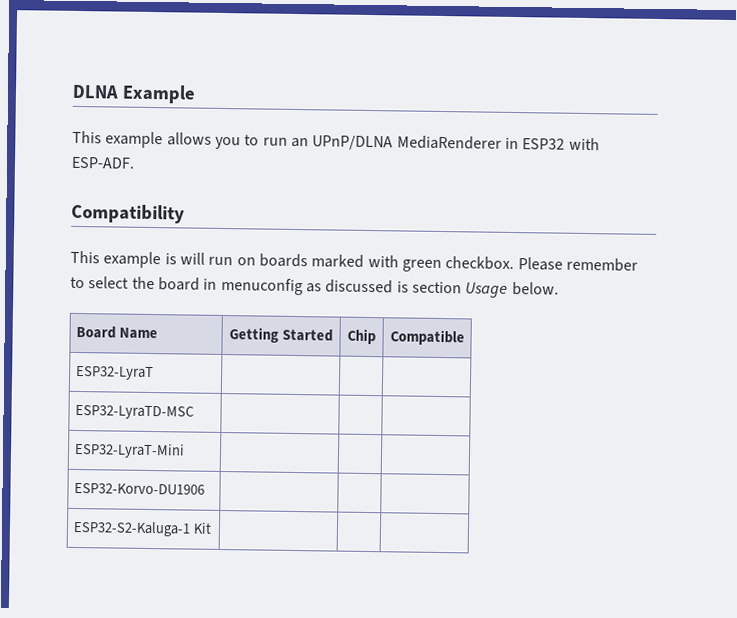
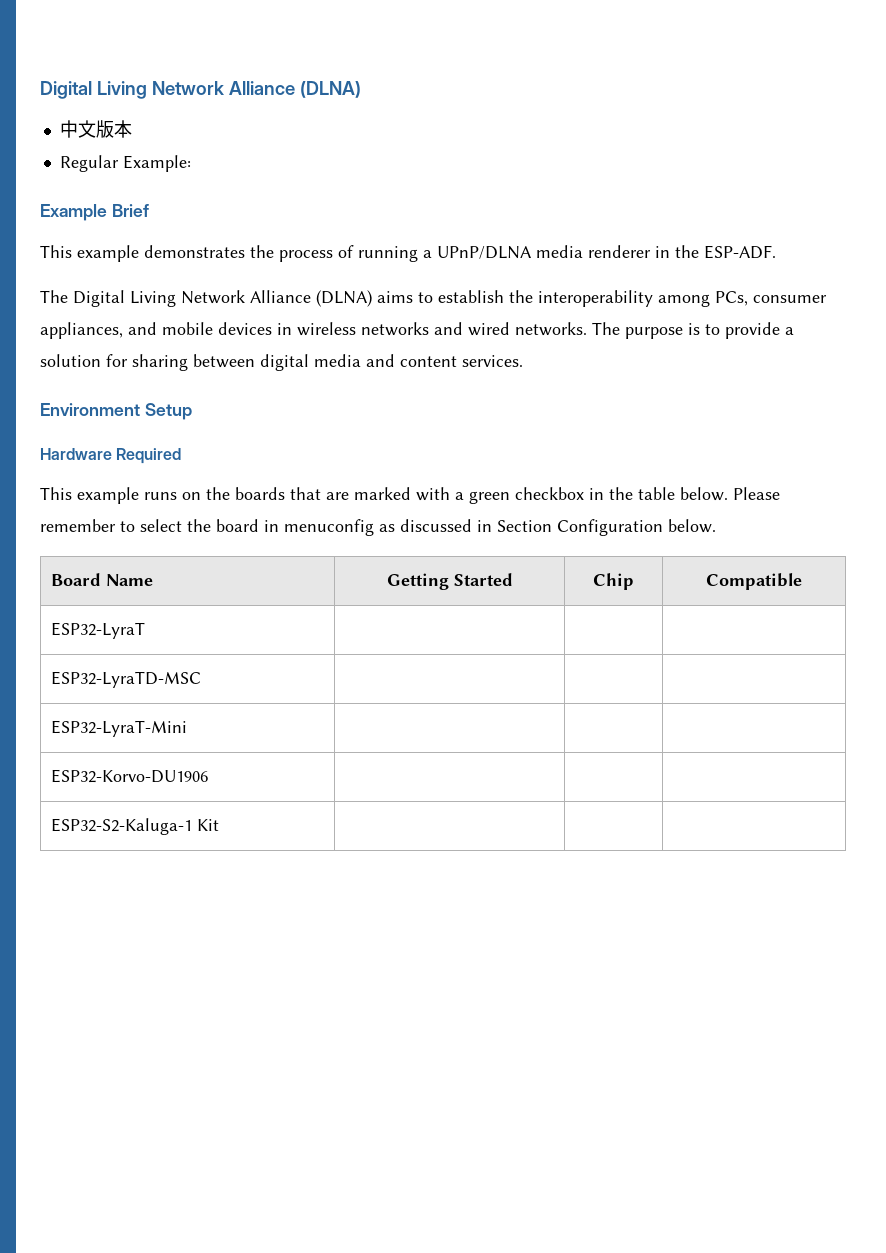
[72,84,119,99] DLNA -> [40,81,361,99] [59,120,132,138] [59,155,191,172] Digital Living Network Alliance (DLNA) // 中文版本 // Regular Example: //
[72,130,600,151] [71,156,135,169] [71,203,185,224] [70,250,515,273] // This example allows you to run an UPnP/DLNA MediaRenderer in ESP32 with ESP-ADF. // Compatibility // This example is will run on boards marked with green checkbox. -> [111,204,149,217] [40,245,776,262] [40,290,827,307] [40,322,794,339] [40,354,523,371] [40,403,192,420] [40,448,182,464] [40,487,728,504] Brief // This example demonstrates the process of running a UPnP/DLNA media renderer in the ESP-ADF. // The Digital Living Network Alliance (DLNA) aims to establish the interoperability among PCs, consumer appliances, and mobile devices in wireless networks and wired networks. The purpose is to provide a solution for sharing between digital media and content services. // Environment Setup // Hardware Required // This example runs on the boards that are marked with a green checkbox in the table below.
[396,281,509,298] is section Usage -> [477,519,663,536] in Section Configuration

